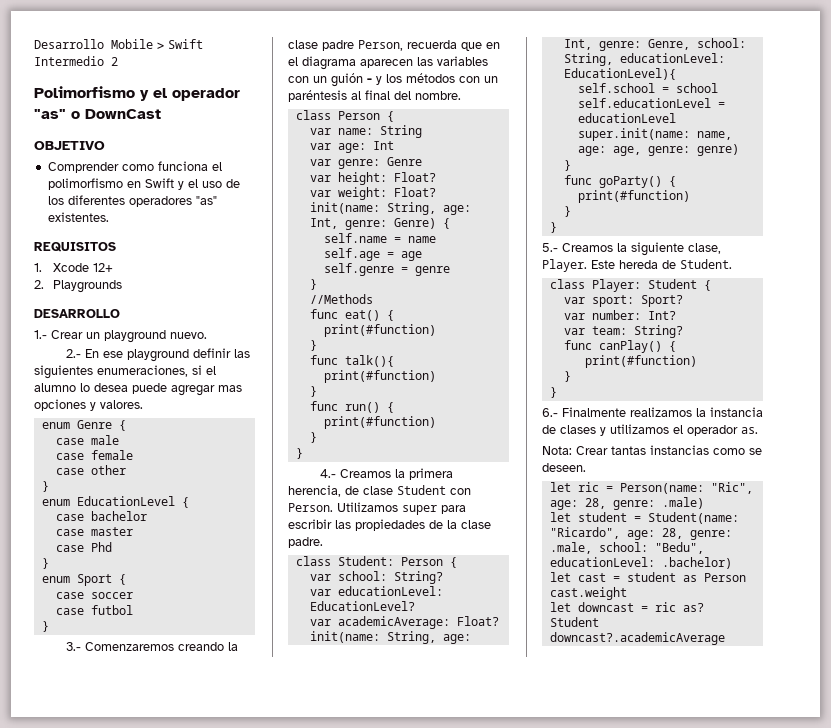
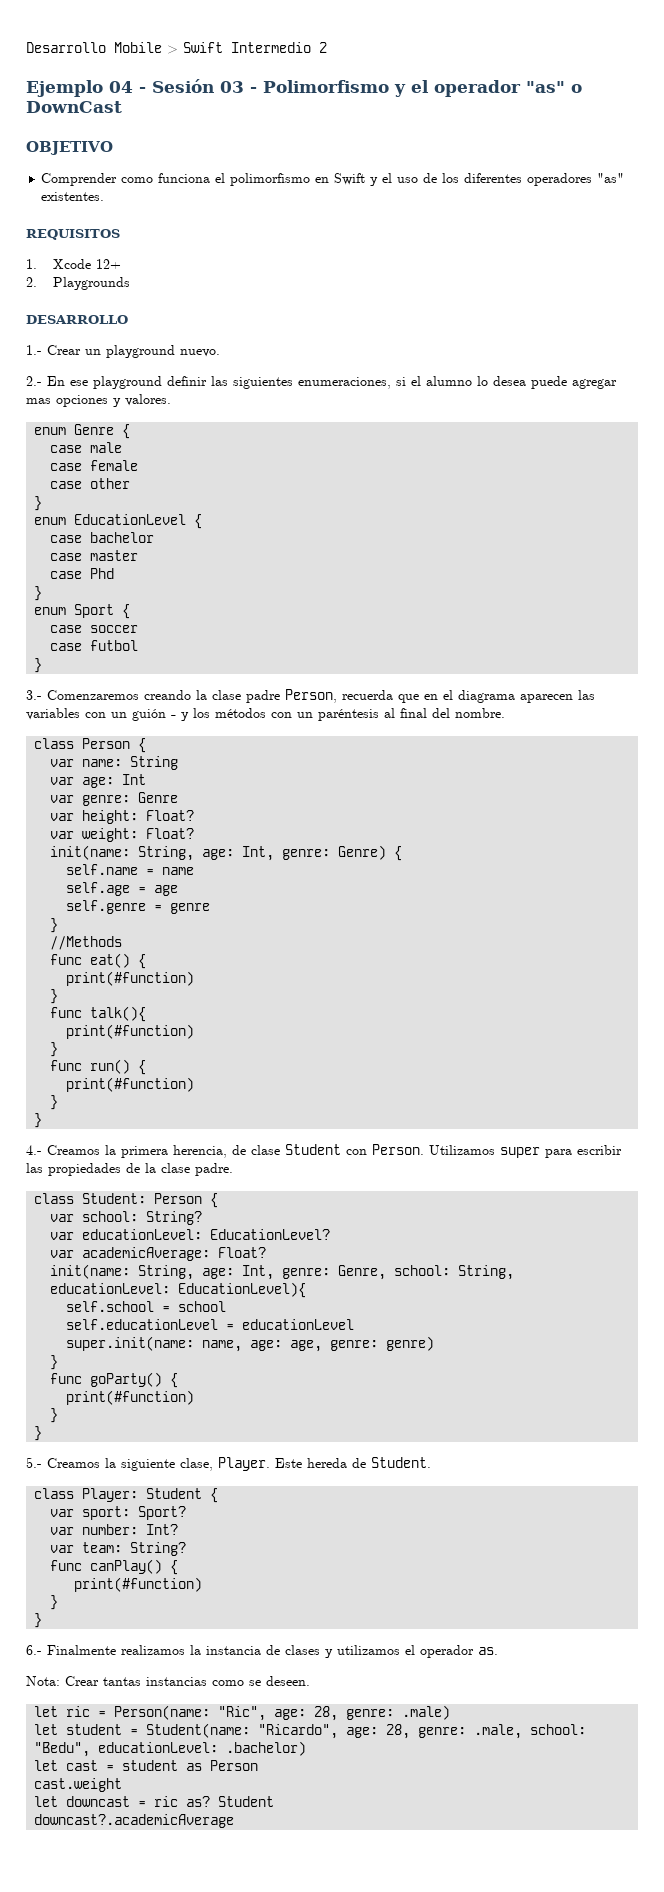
(118, 61) none -> [26,79,257,97] Ejemplo 04 - Sesión 03 -

